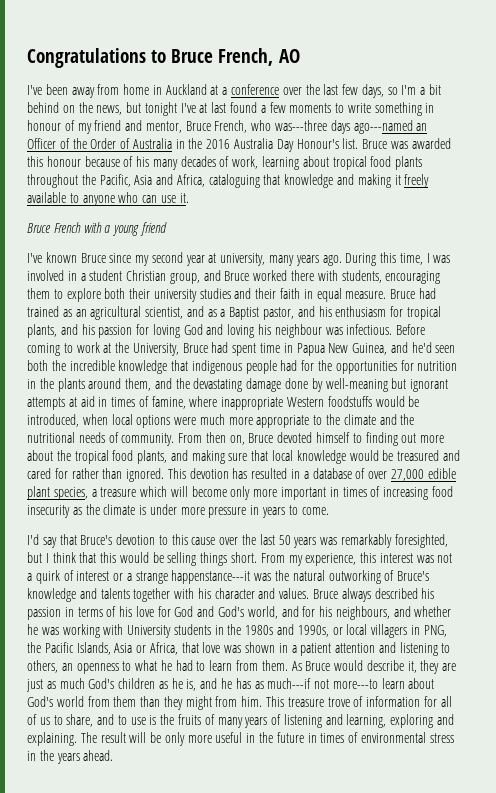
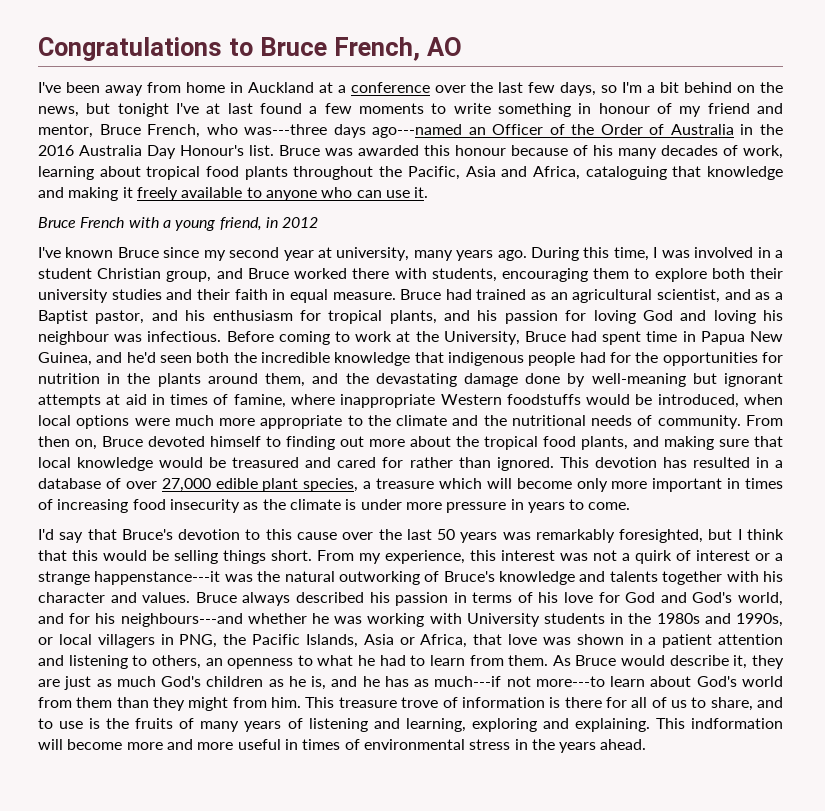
[139,222,167,236] friend -> [219,217,319,231] friend, in 2012
[335,606,411,620] neighbours, and -> [120,613,243,627] neighbours---and
(421, 701) none -> [549,697,602,708] is there
[80,732,304,746] The result will be only more useful in the future -> [655,718,783,729] [38,739,281,750] This indformation will become more and more useful

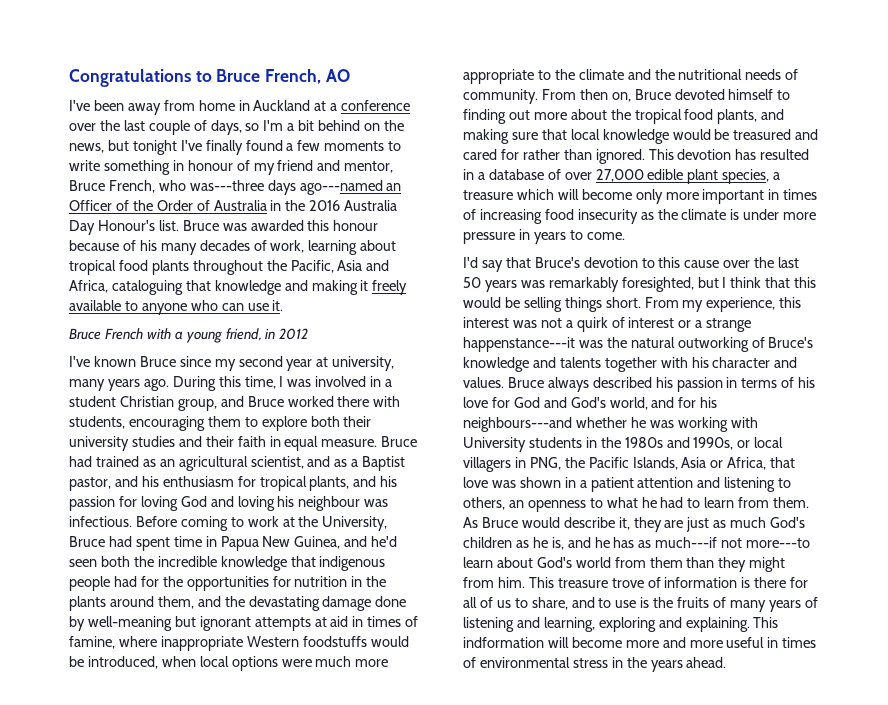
[528,82,556,93] few -> [148,120,207,135] couple of
[206,103,253,114] at last -> [205,140,243,155] finally

